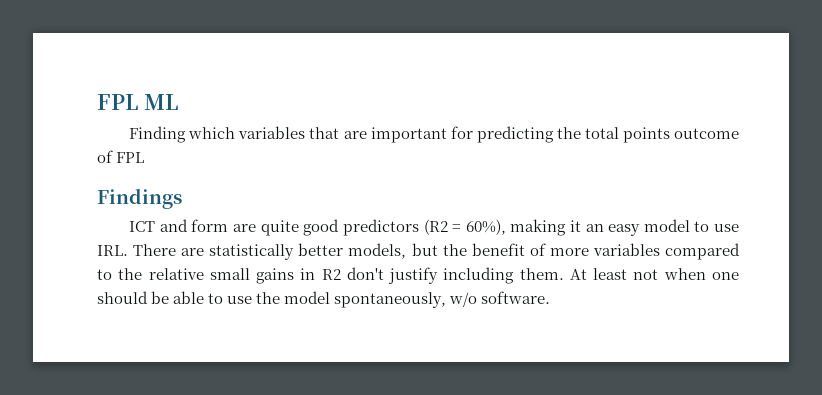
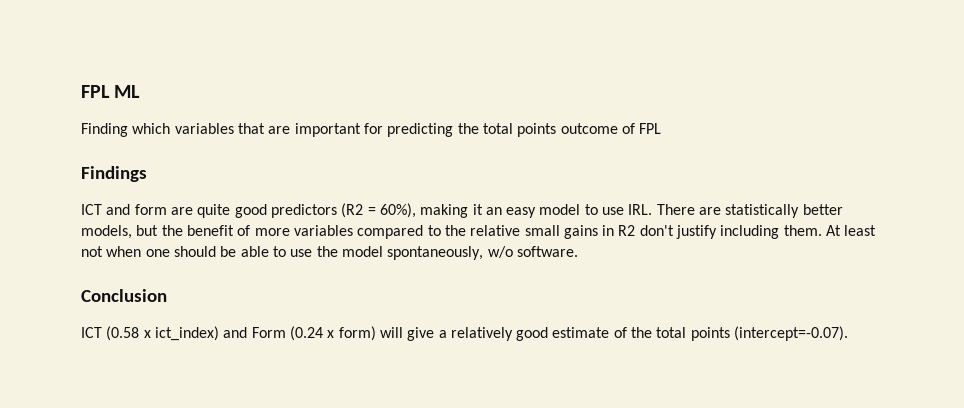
(551, 297) none -> [81,289,167,302] [81,326,849,341] // Conclusion // ICT (0.58 x ict_index) and Form (0.24 x form) will give a relatively good estimate of the total points (intercept=-0.07).

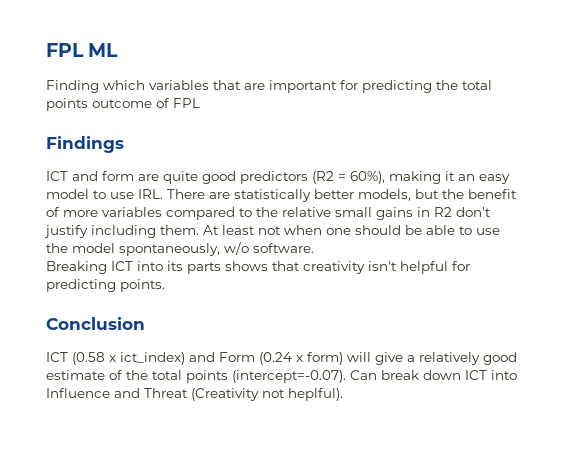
(578, 251) none -> [46,261,470,274] [46,279,165,292] // Breaking ICT into its parts shows that creativity isn't helpful for predicting points.
(849, 333) none -> [350,370,517,380] [46,388,343,401] Can break down ICT into Influence and Threat (Creativity not heplful).

